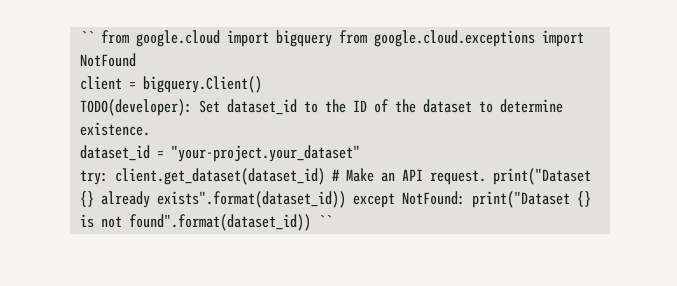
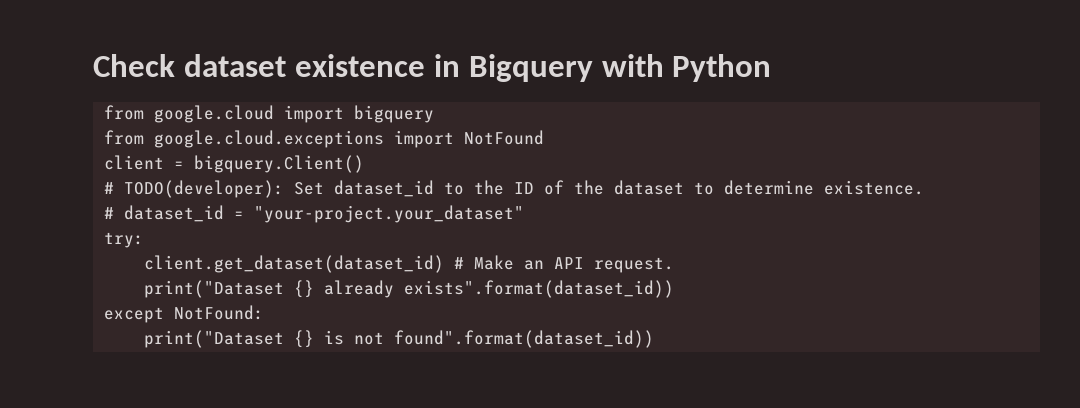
[80,31,95,43] `` -> [93,54,772,82] Check dataset existence in Bigquery with Python //
(333, 38) none -> (434, 114) //
(263, 84) none -> [103,182,114,194] #
(151, 129) none -> [103,207,114,219] #
(109, 177) none -> (144, 240) //
(487, 177) none -> (674, 265) //
(347, 199) none -> (674, 289) //
(466, 198) none -> (264, 312) //
[318,215,333,227] `` -> (654, 339) none

